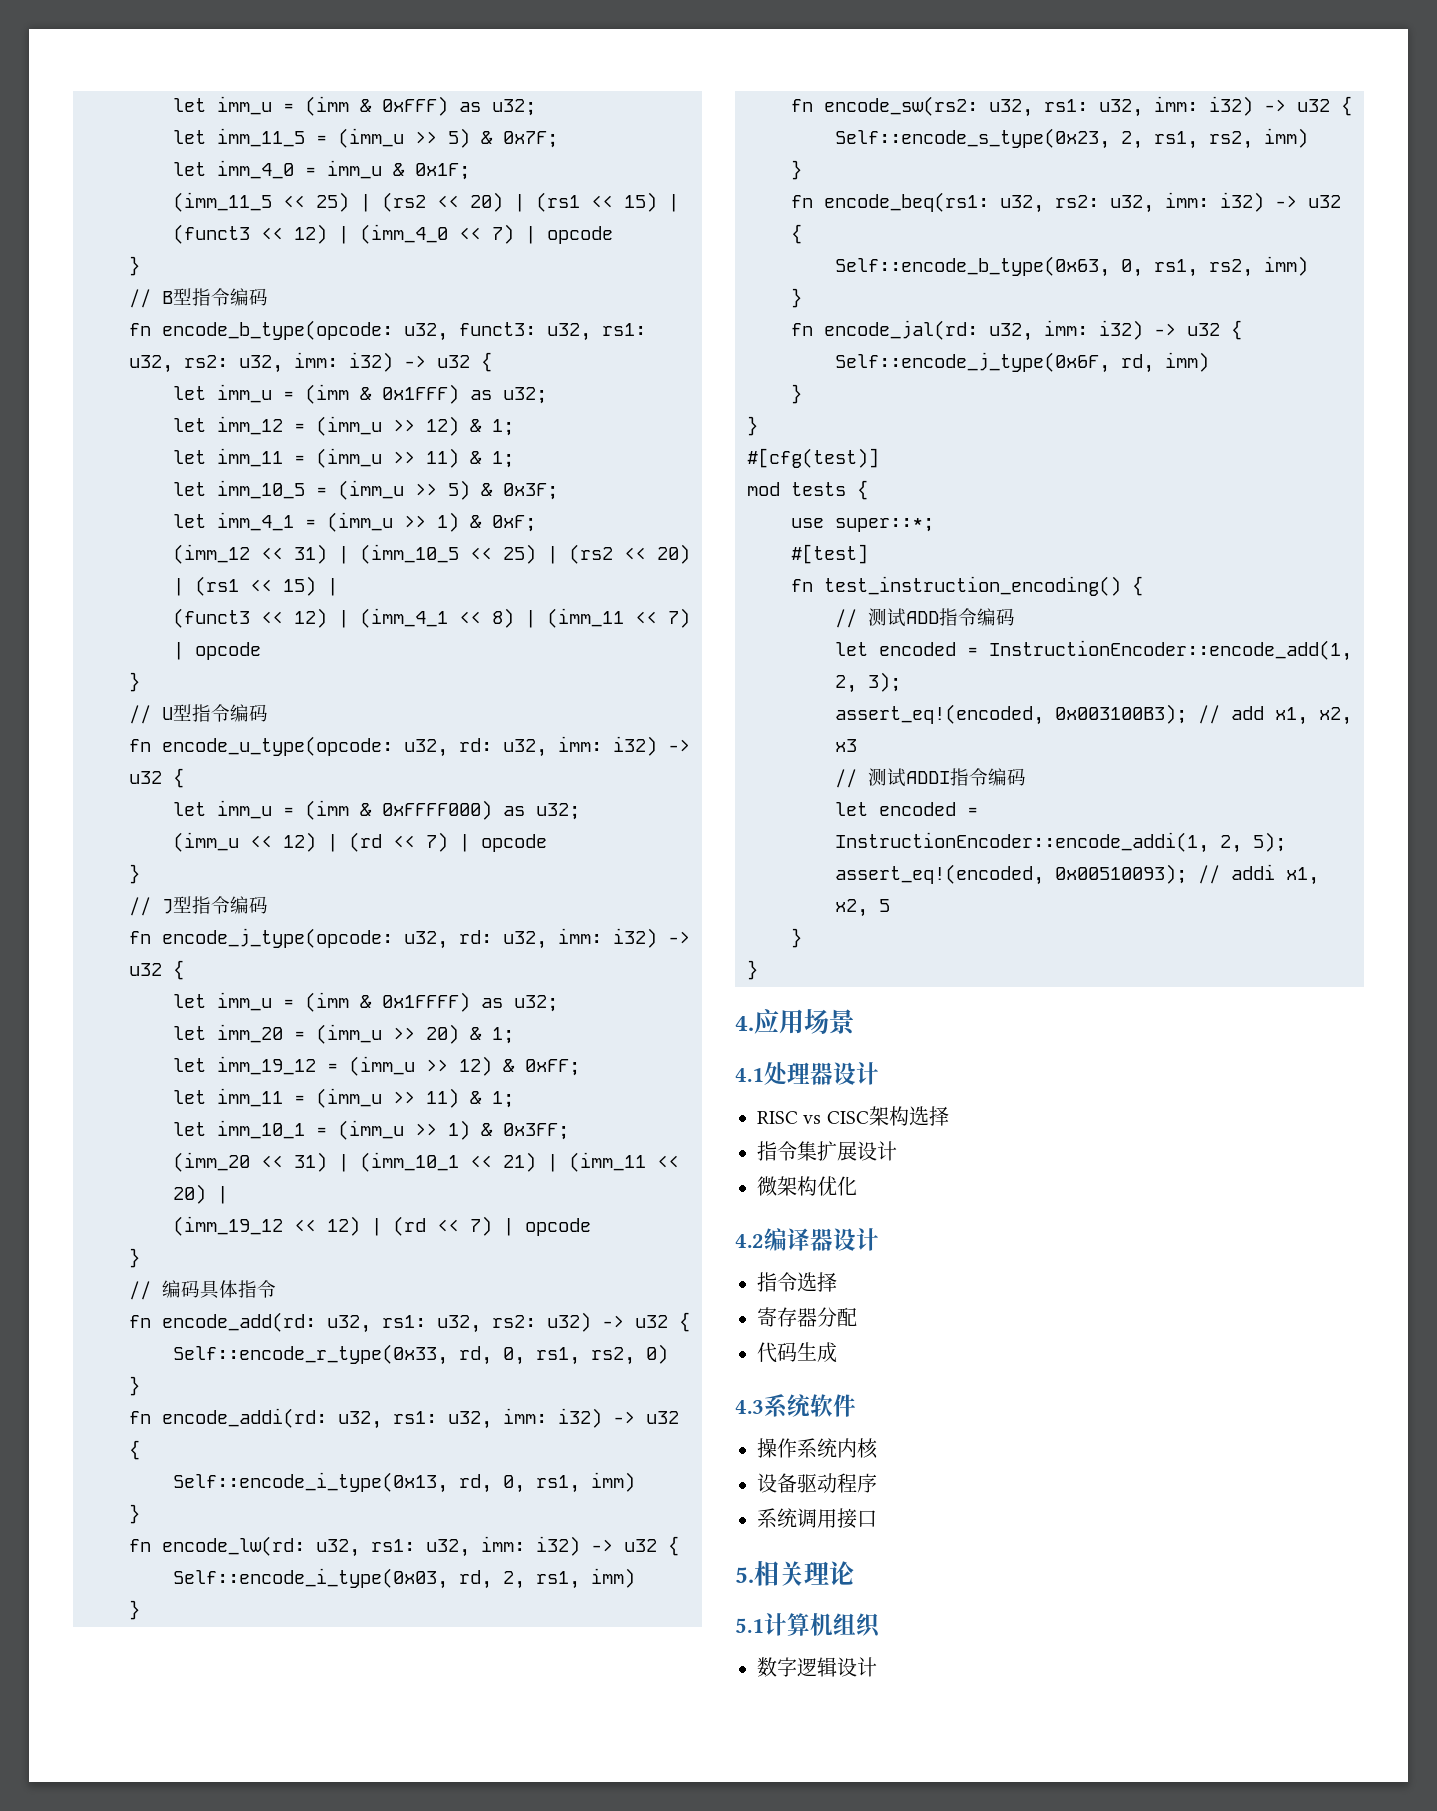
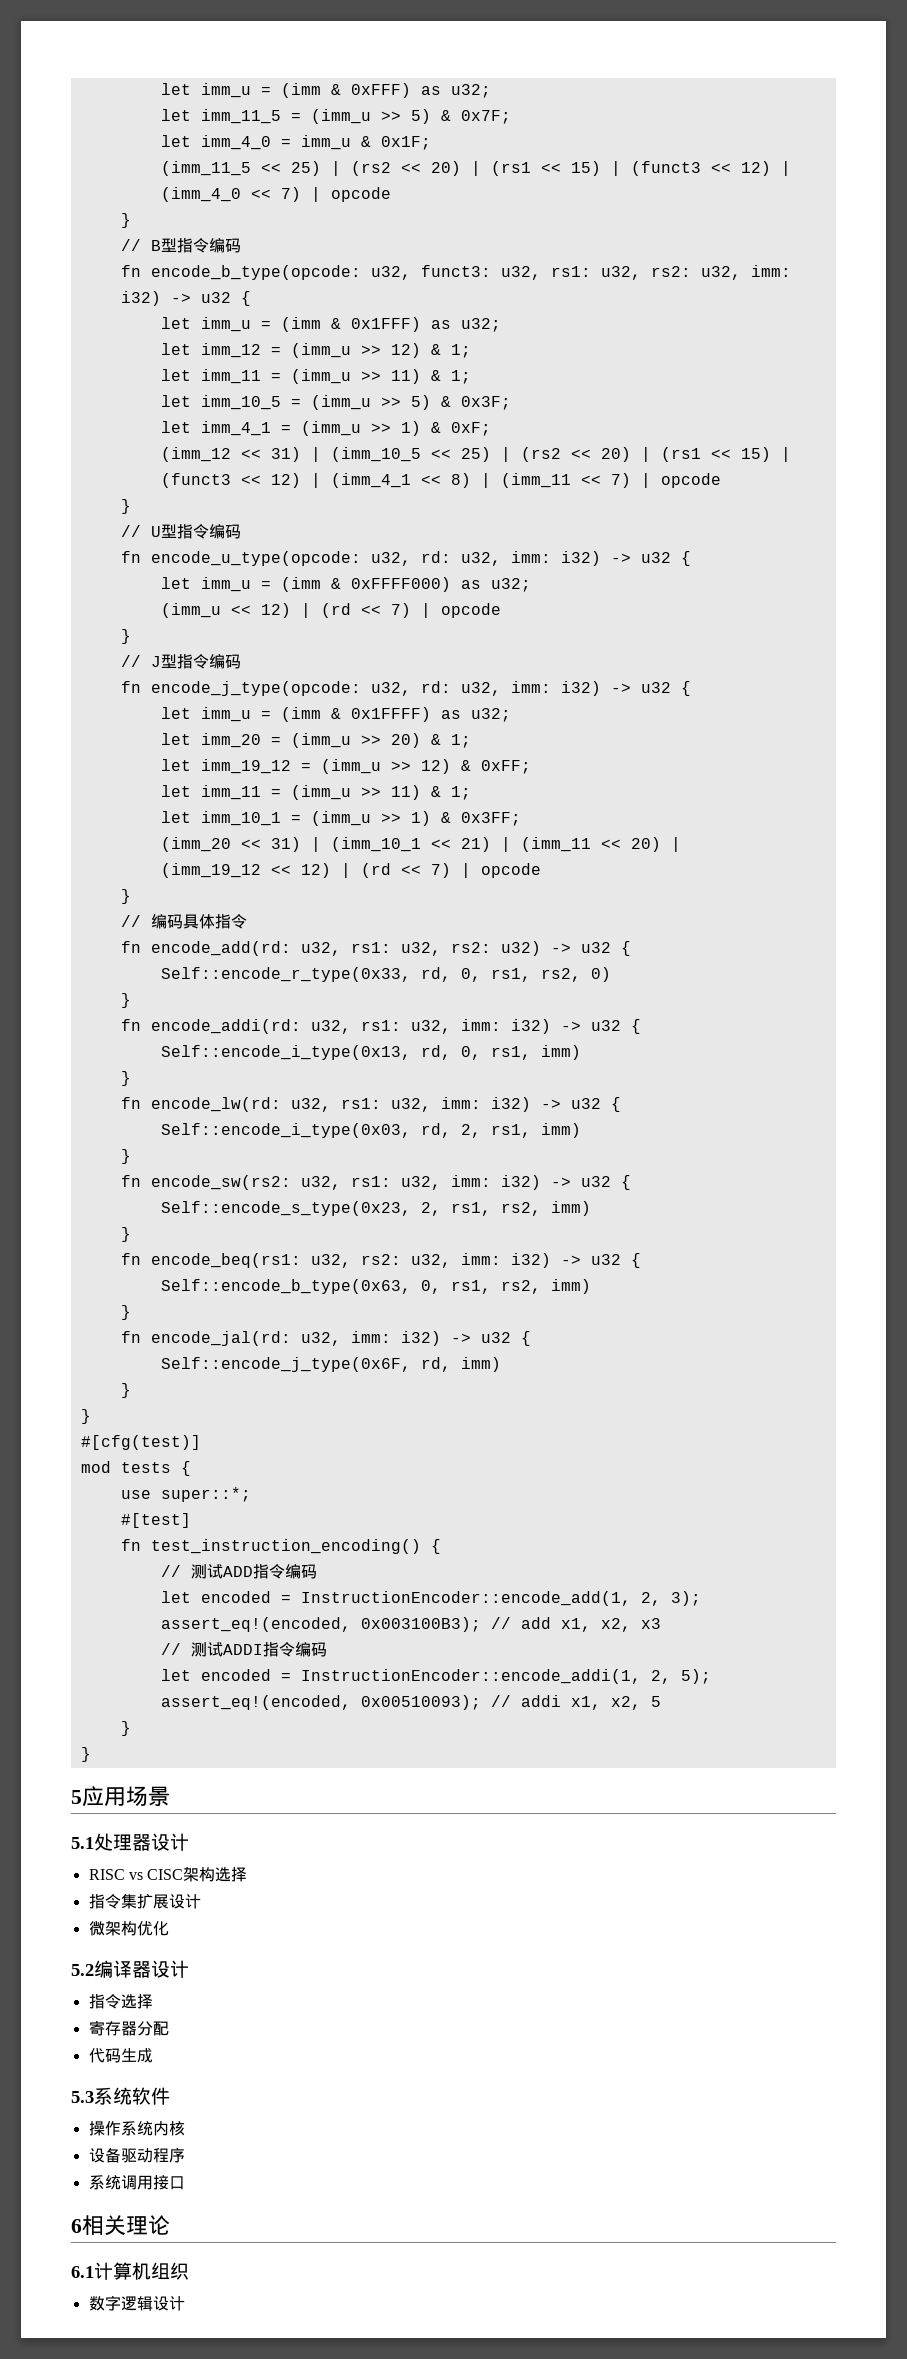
[735,1016,754,1031] 4. -> [71,1790,82,1804] 5
[735,1068,764,1082] 4.1 -> [71,1837,94,1849] 5.1
[735,1234,764,1248] 4.2 -> [71,1964,94,1976] 5.2
[735,1400,764,1414] 4.3 -> [71,2091,94,2103] 5.3
[735,1567,754,1583] 5. -> [71,2219,82,2233] 6
[735,1618,764,1633] 5.1 -> [71,2266,94,2278] 6.1

